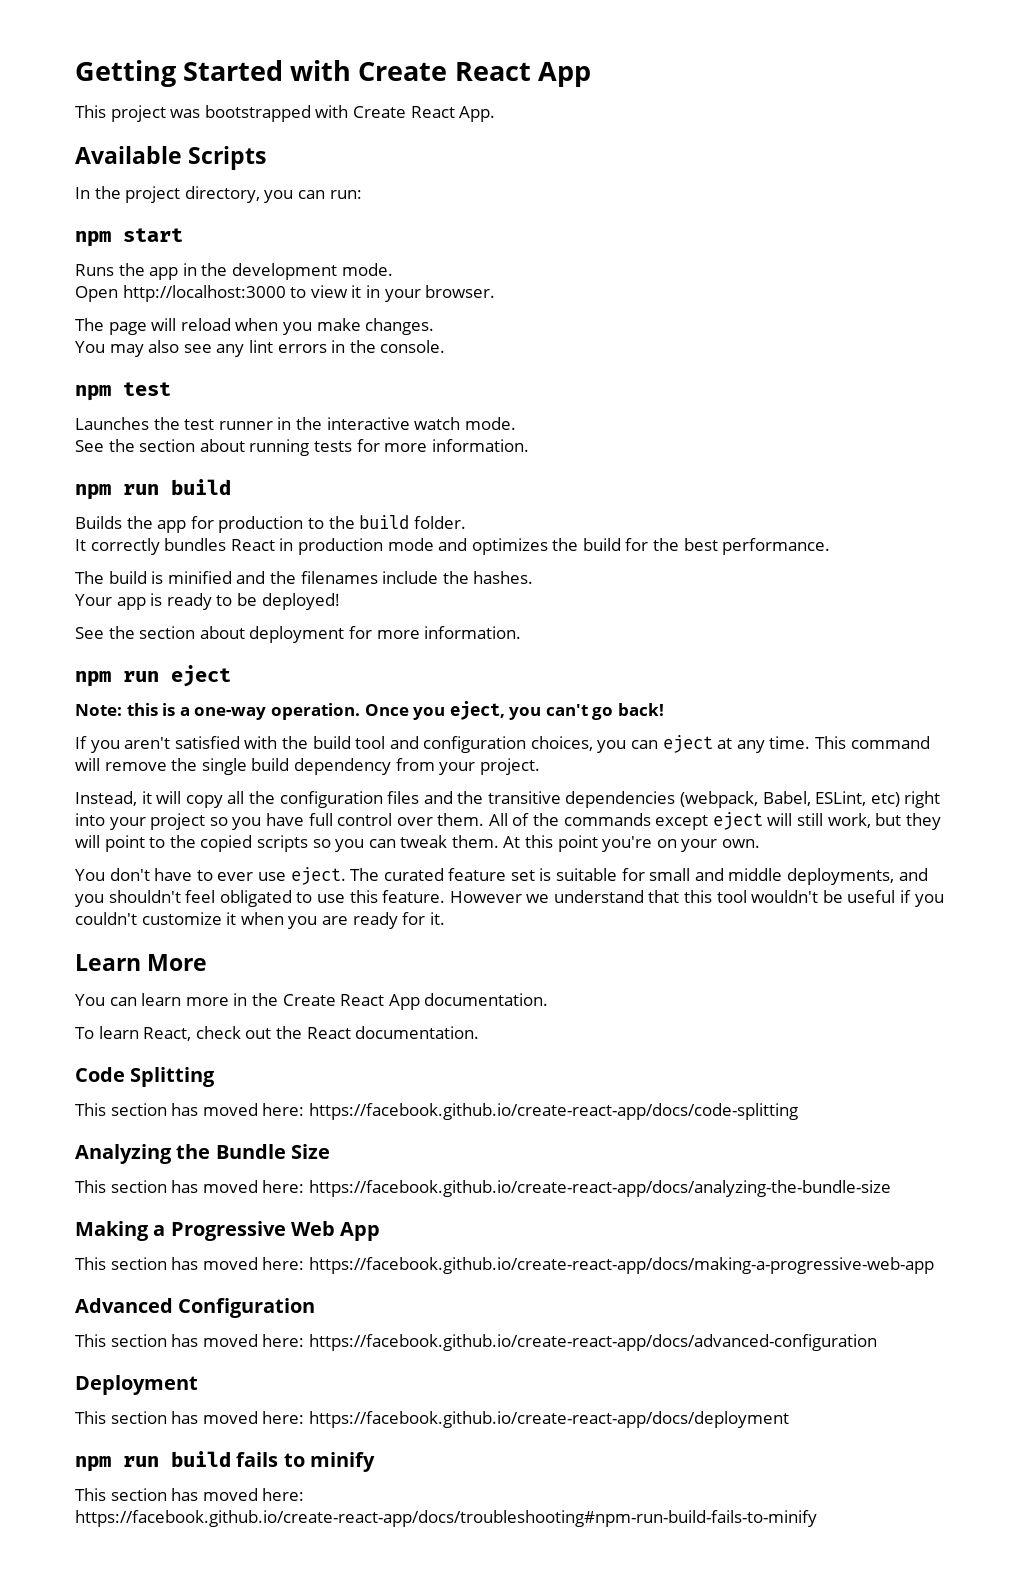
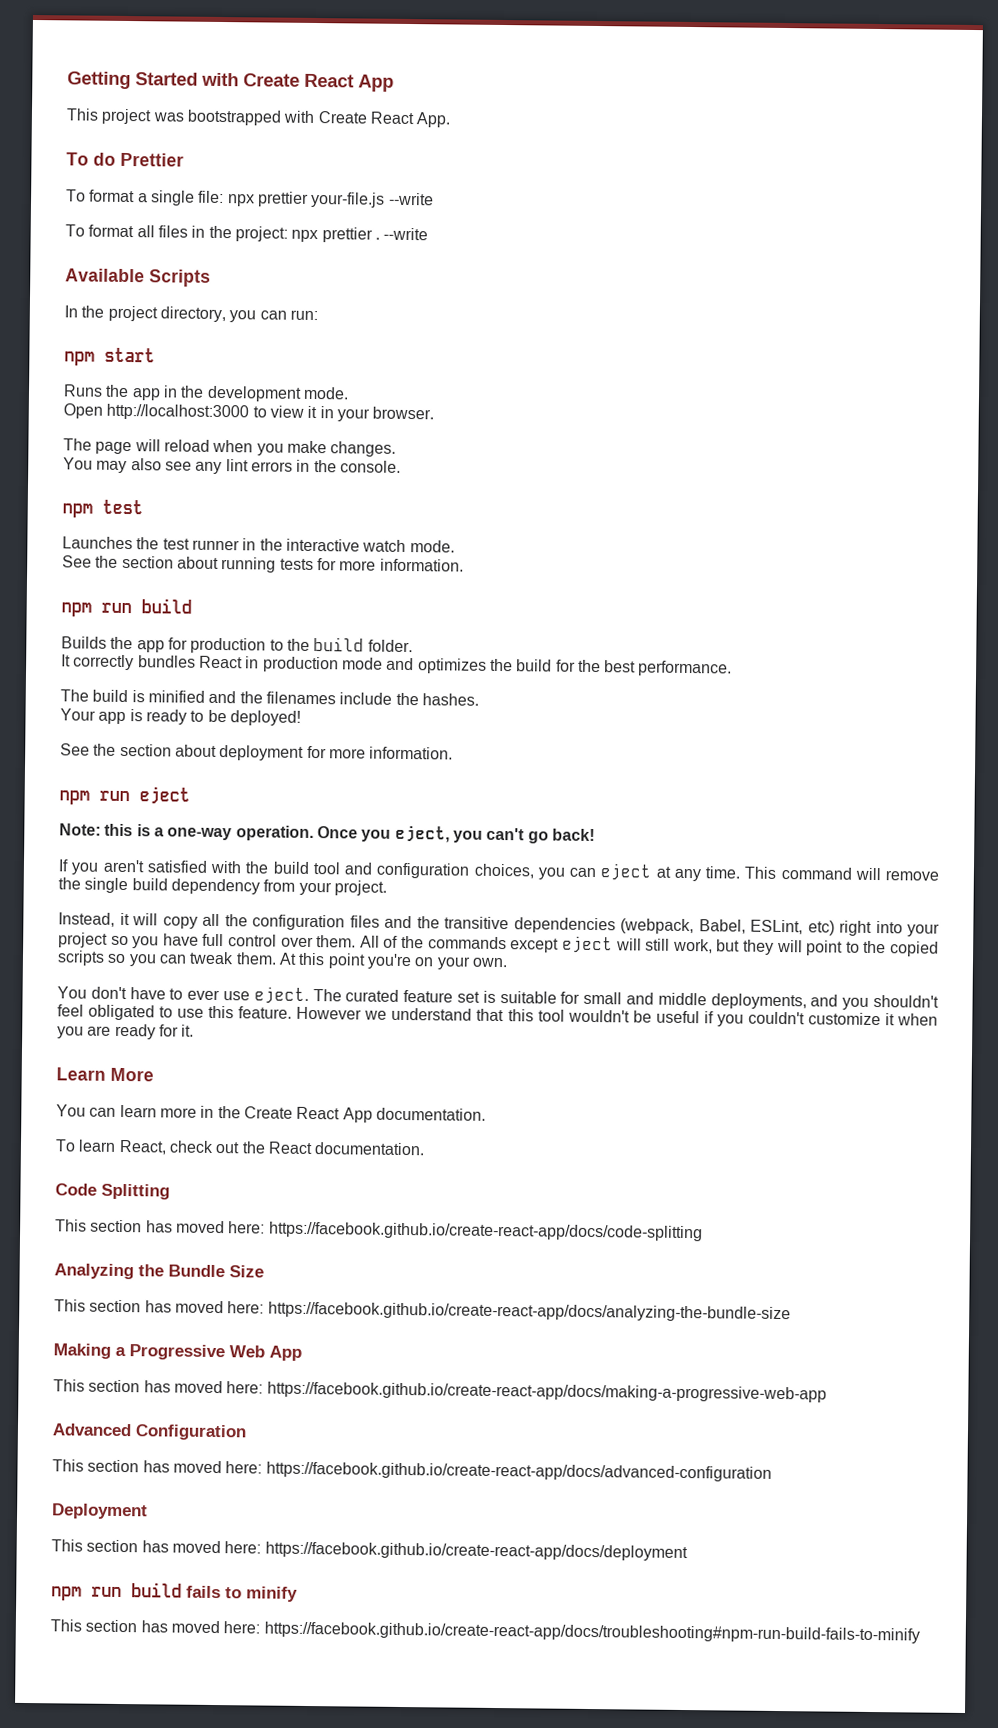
(496, 114) none -> [66,152,184,167] [66,189,434,208] [65,224,429,243] // To do Prettier // To format a single file: npx prettier your-file.js --write // To format all files in the project: npx prettier . --write

